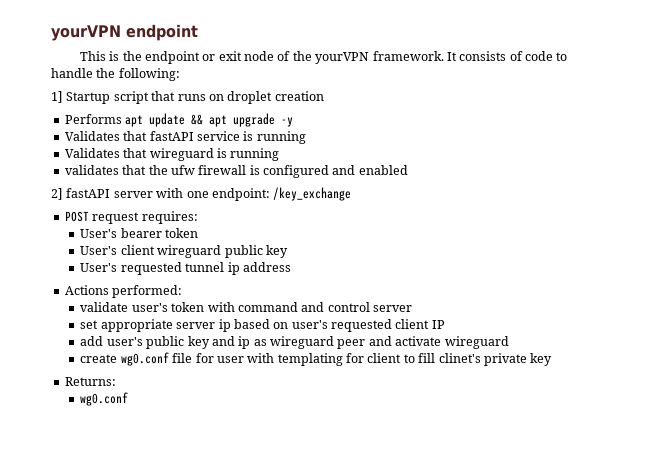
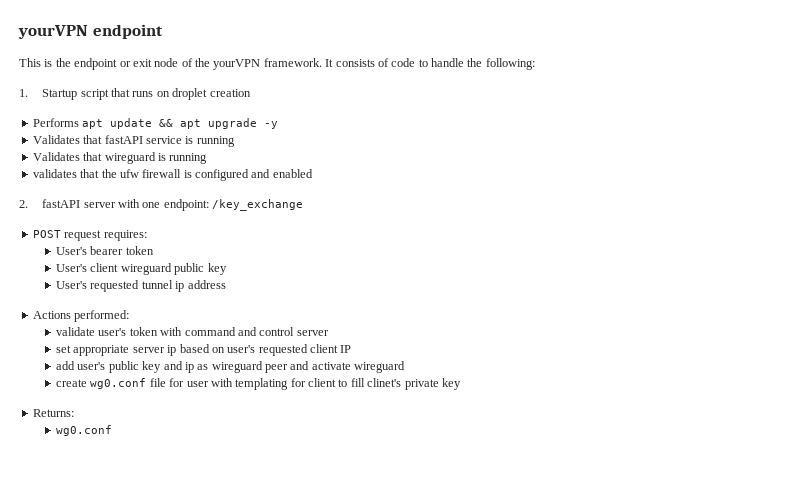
[51,91,63,103] 1] -> [19,89,28,97] 1.
[51,188,63,200] 2] -> [19,200,28,208] 2.

